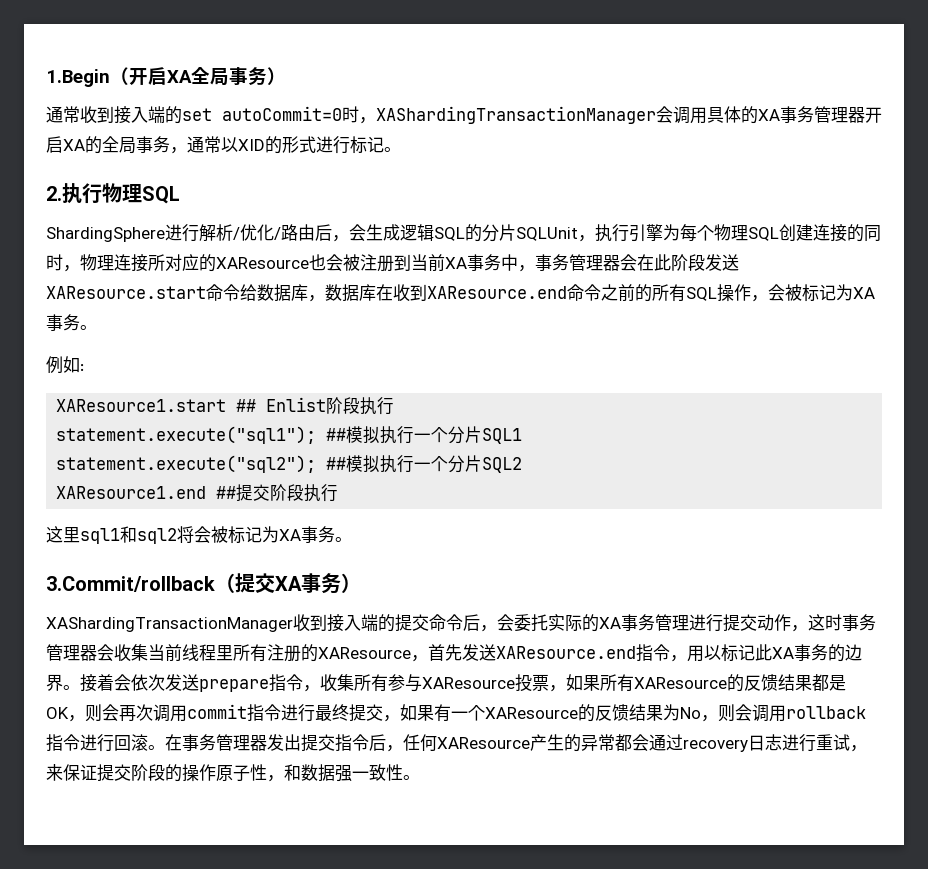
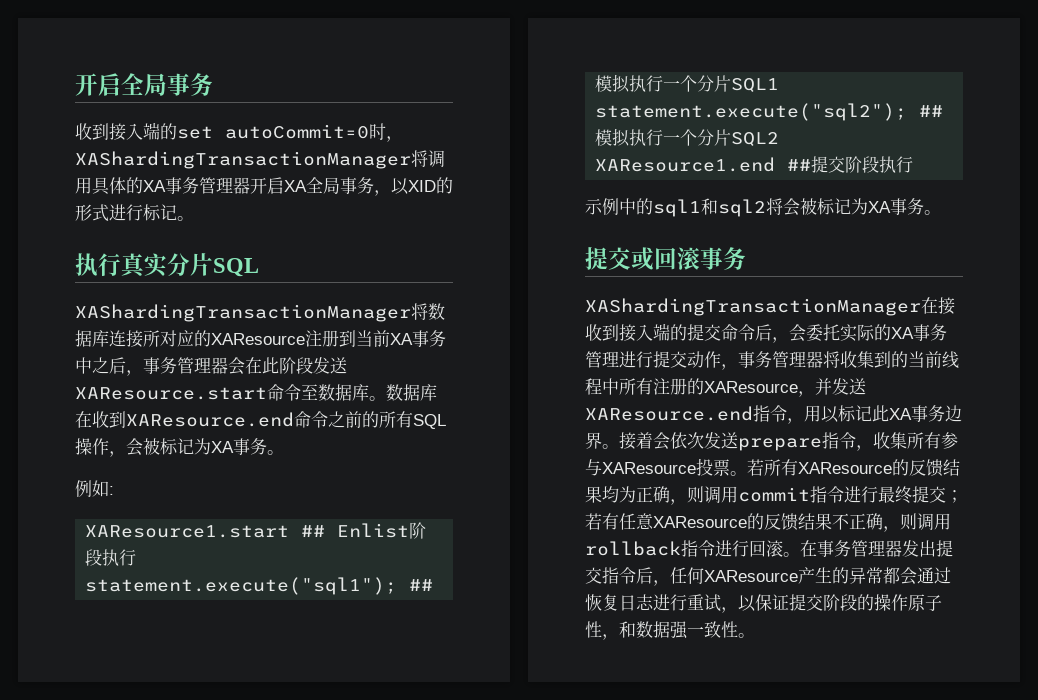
[46,67,286,87] [46,106,80,123] 1.Begin（开启XA全局事务） // 通常 -> [75,73,213,96] 开启全局事务 //
[656,106,673,123] 会 -> [411,150,428,167] 将
[85,136,102,154] 的 -> (307, 186) none
[187,136,221,153] 通常 -> (391, 193) none
[46,183,180,204] [46,224,881,242] [46,254,114,272] 2.执行物理SQL // ShardingSphere进行解析/优化/路由后，会生成逻辑SQL的分片SQLUnit，执行引擎为每个物理SQL创建连接的同时，物理 -> [75,253,259,278] [75,303,445,322] [75,330,109,347] 执行真实分片SQL // XAShardingTransactionManager将数据库
[309,254,360,271] 也会被 -> (305, 339) none
(518, 262) none -> [92,357,126,374] 之后
[240,284,325,302] 给数据库， -> [301,384,386,401] 至数据库。
[46,526,80,543] 这里 -> [585,198,653,215] 示例中的
[46,573,361,594] [46,617,293,632] 3.Commit/rollback（提交XA事务） // XAShardingTransactionManager -> [585,247,746,271] [585,297,955,316] 提交或回滚事务 // XAShardingTransactionManager在接
[808,614,876,631] [46,644,148,662] 这时事务管理器会收集 -> [738,351,908,368] 事务管理器将收集到的
[216,645,233,661] 里 -> [602,378,619,395] 中
[428,644,462,661] 首先 -> [815,378,832,395] 并
[828,644,845,662] 的 -> (945, 413) none
[549,674,600,692] ，如果 -> [730,459,764,476] 。若
[812,674,846,691] [46,704,153,722] 都是OK，则会再次 -> [602,486,704,505] 均为正确，则
[383,704,752,722] ，如果有一个XAResource的反馈结果为No，则会 -> [946,490,963,503] [585,513,917,532] ；若有任意XAResource的反馈结果不正确，则
[683,740,748,752] recovery -> [585,594,619,611] 恢复
[46,764,63,781] 来 -> [738,595,756,612] 以

